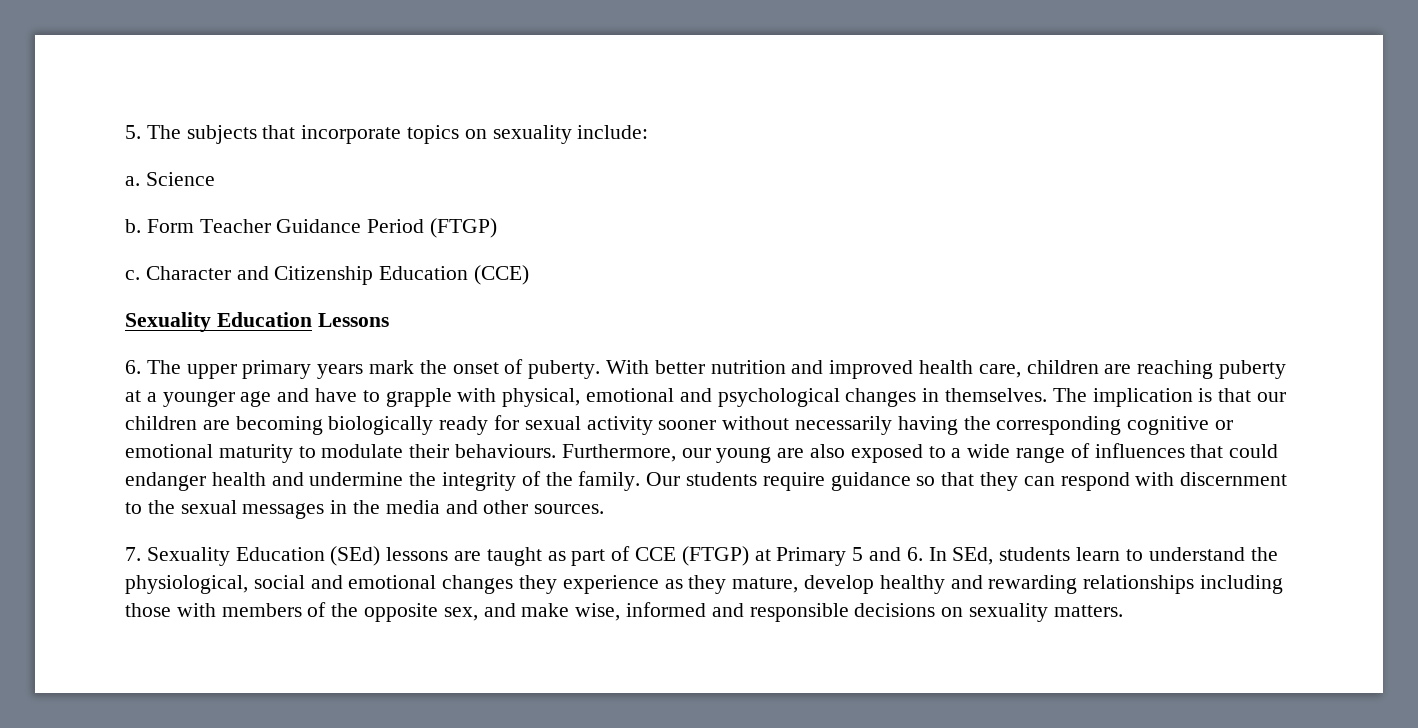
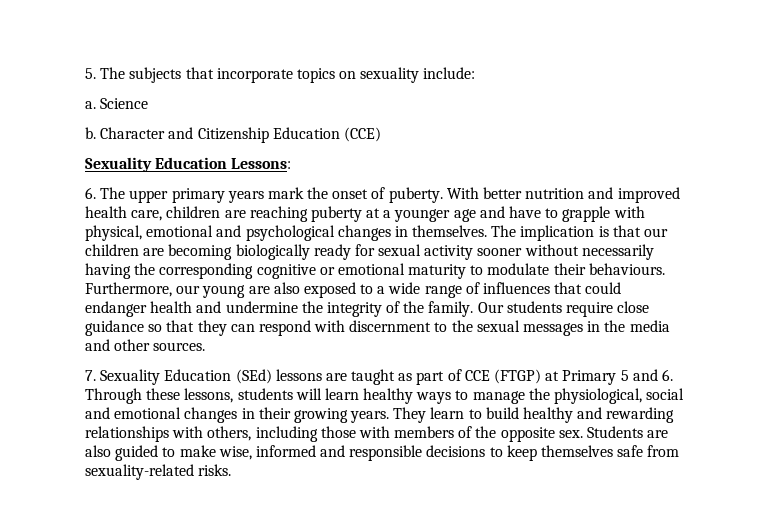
[146,218,498,238] [125,270,140,280] Form Teacher Guidance Period (FTGP) // c. -> (96, 133) none
[317,313,389,327] Lessons -> [231,158,292,169] Lessons:
(825, 481) none -> [617,301,650,313] close
[928,547,1245,565] In SEd, students learn to understand -> [85,388,525,404] Through these lessons, students will learn healthy ways to manage
[519,575,875,594] they experience as they mature, develop -> [241,407,519,423] in their growing years. They learn to build
(1195, 584) none -> [172,426,252,441] with others,
[443,603,516,621] sex, and -> [558,426,669,438] [85,445,176,461] sex. Students are also guided to
[941,603,1123,622] on sexuality matters. -> [489,445,680,461] [85,464,232,480] to keep themselves safe from sexuality-related risks.

